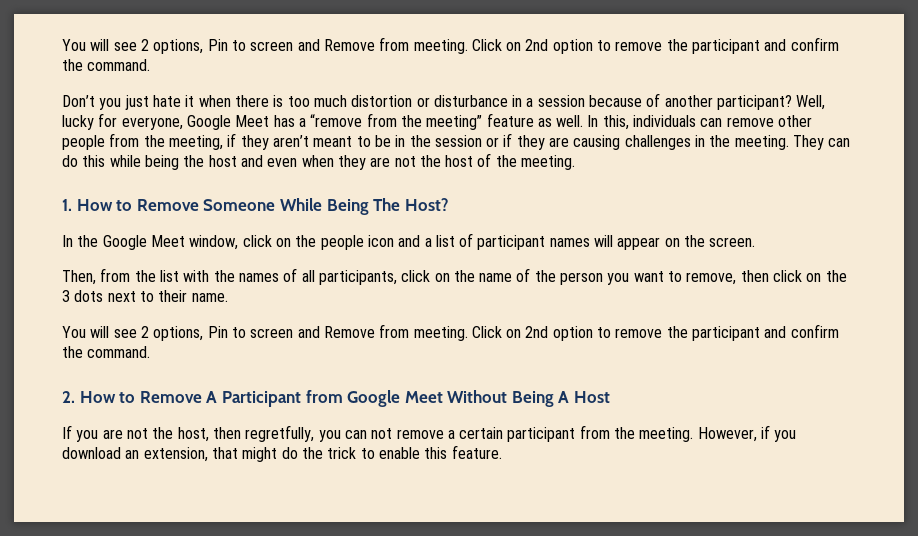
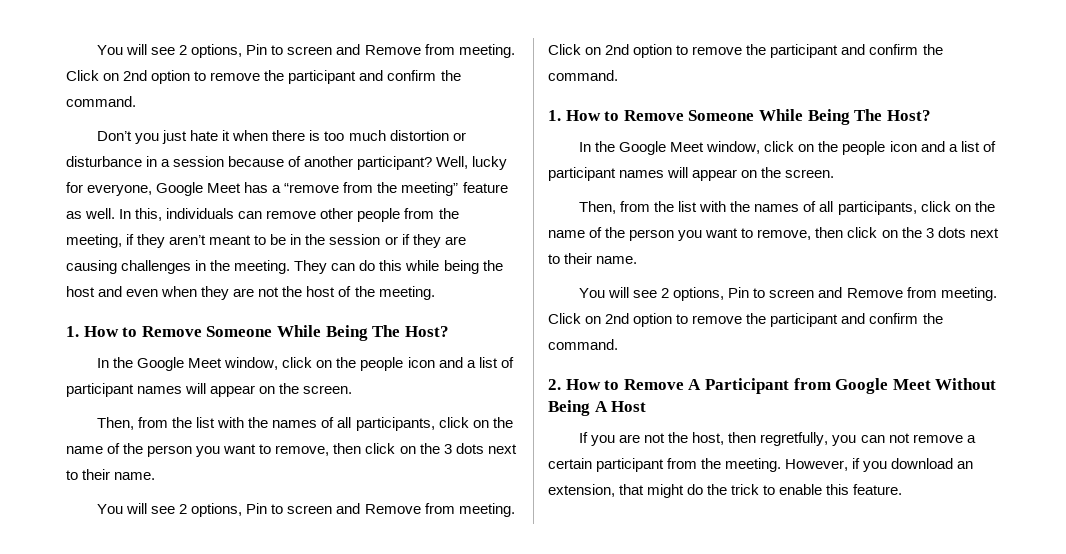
(151, 352) none -> [548,109,931,125] [579,141,996,155] [548,167,835,181] [579,201,995,215] [548,227,999,241] [548,253,638,264] [579,287,997,301] [548,313,943,327] [548,339,618,350] // 1. How to Remove Someone While Being The Host? // In the Google Meet window, click on the people icon and a list of participant names will appear on the screen. // Then, from the list with the names of all participants, click on the name of the person you want to remove, then click on the 3 dots next to their name. // You will see 2 options, Pin to screen and Remove from meeting. Click on 2nd option to remove the participant and confirm the command.

